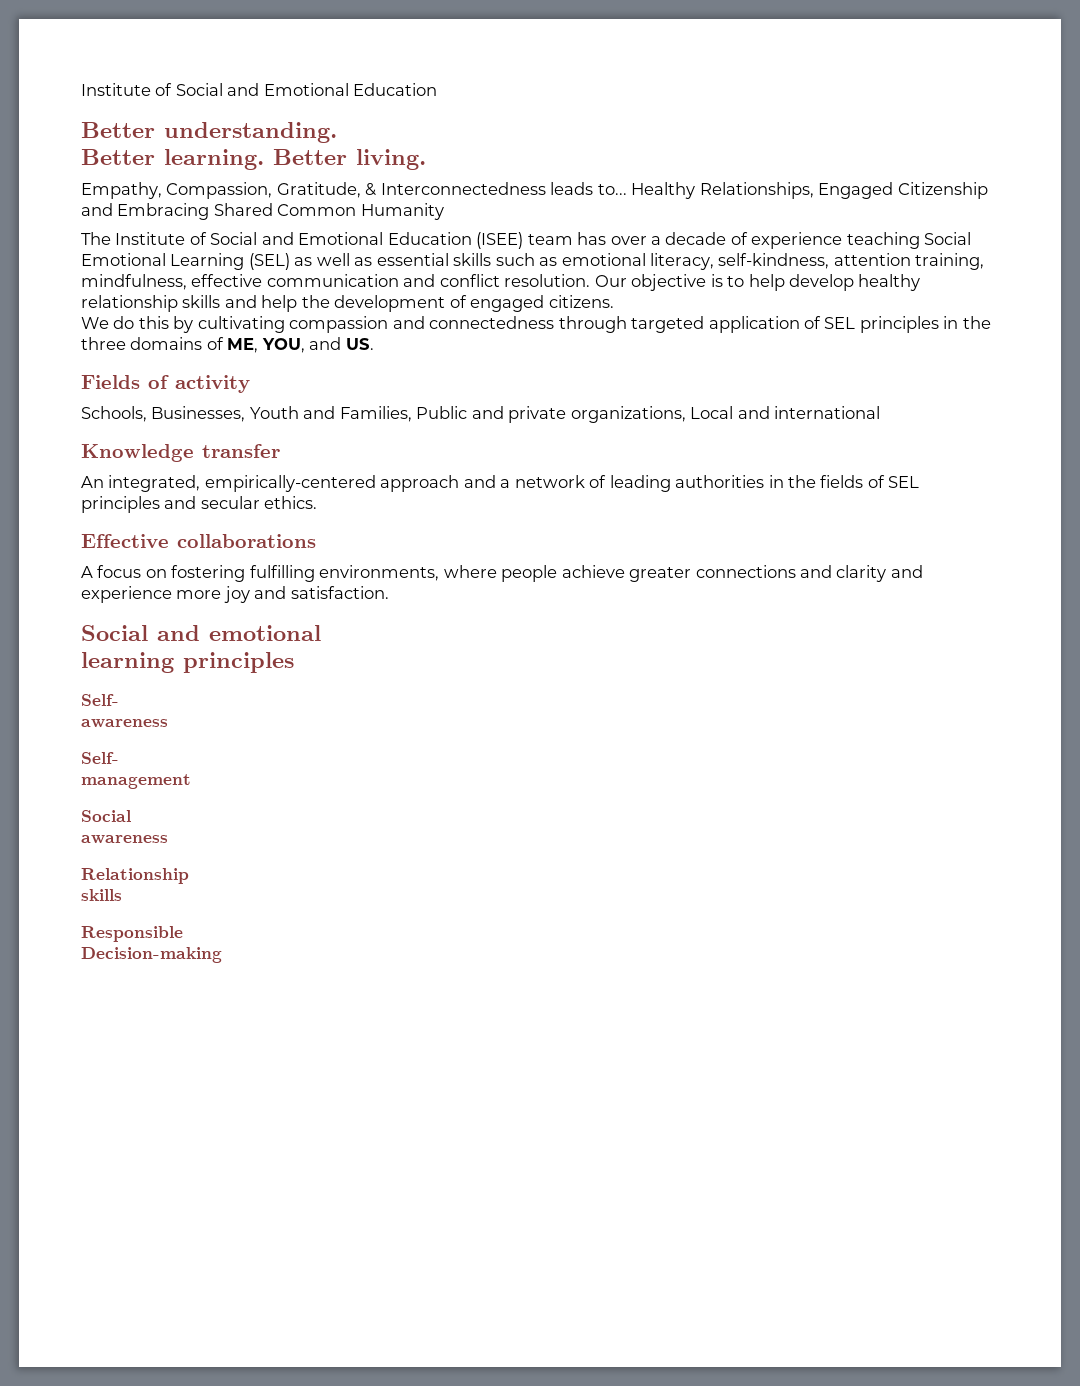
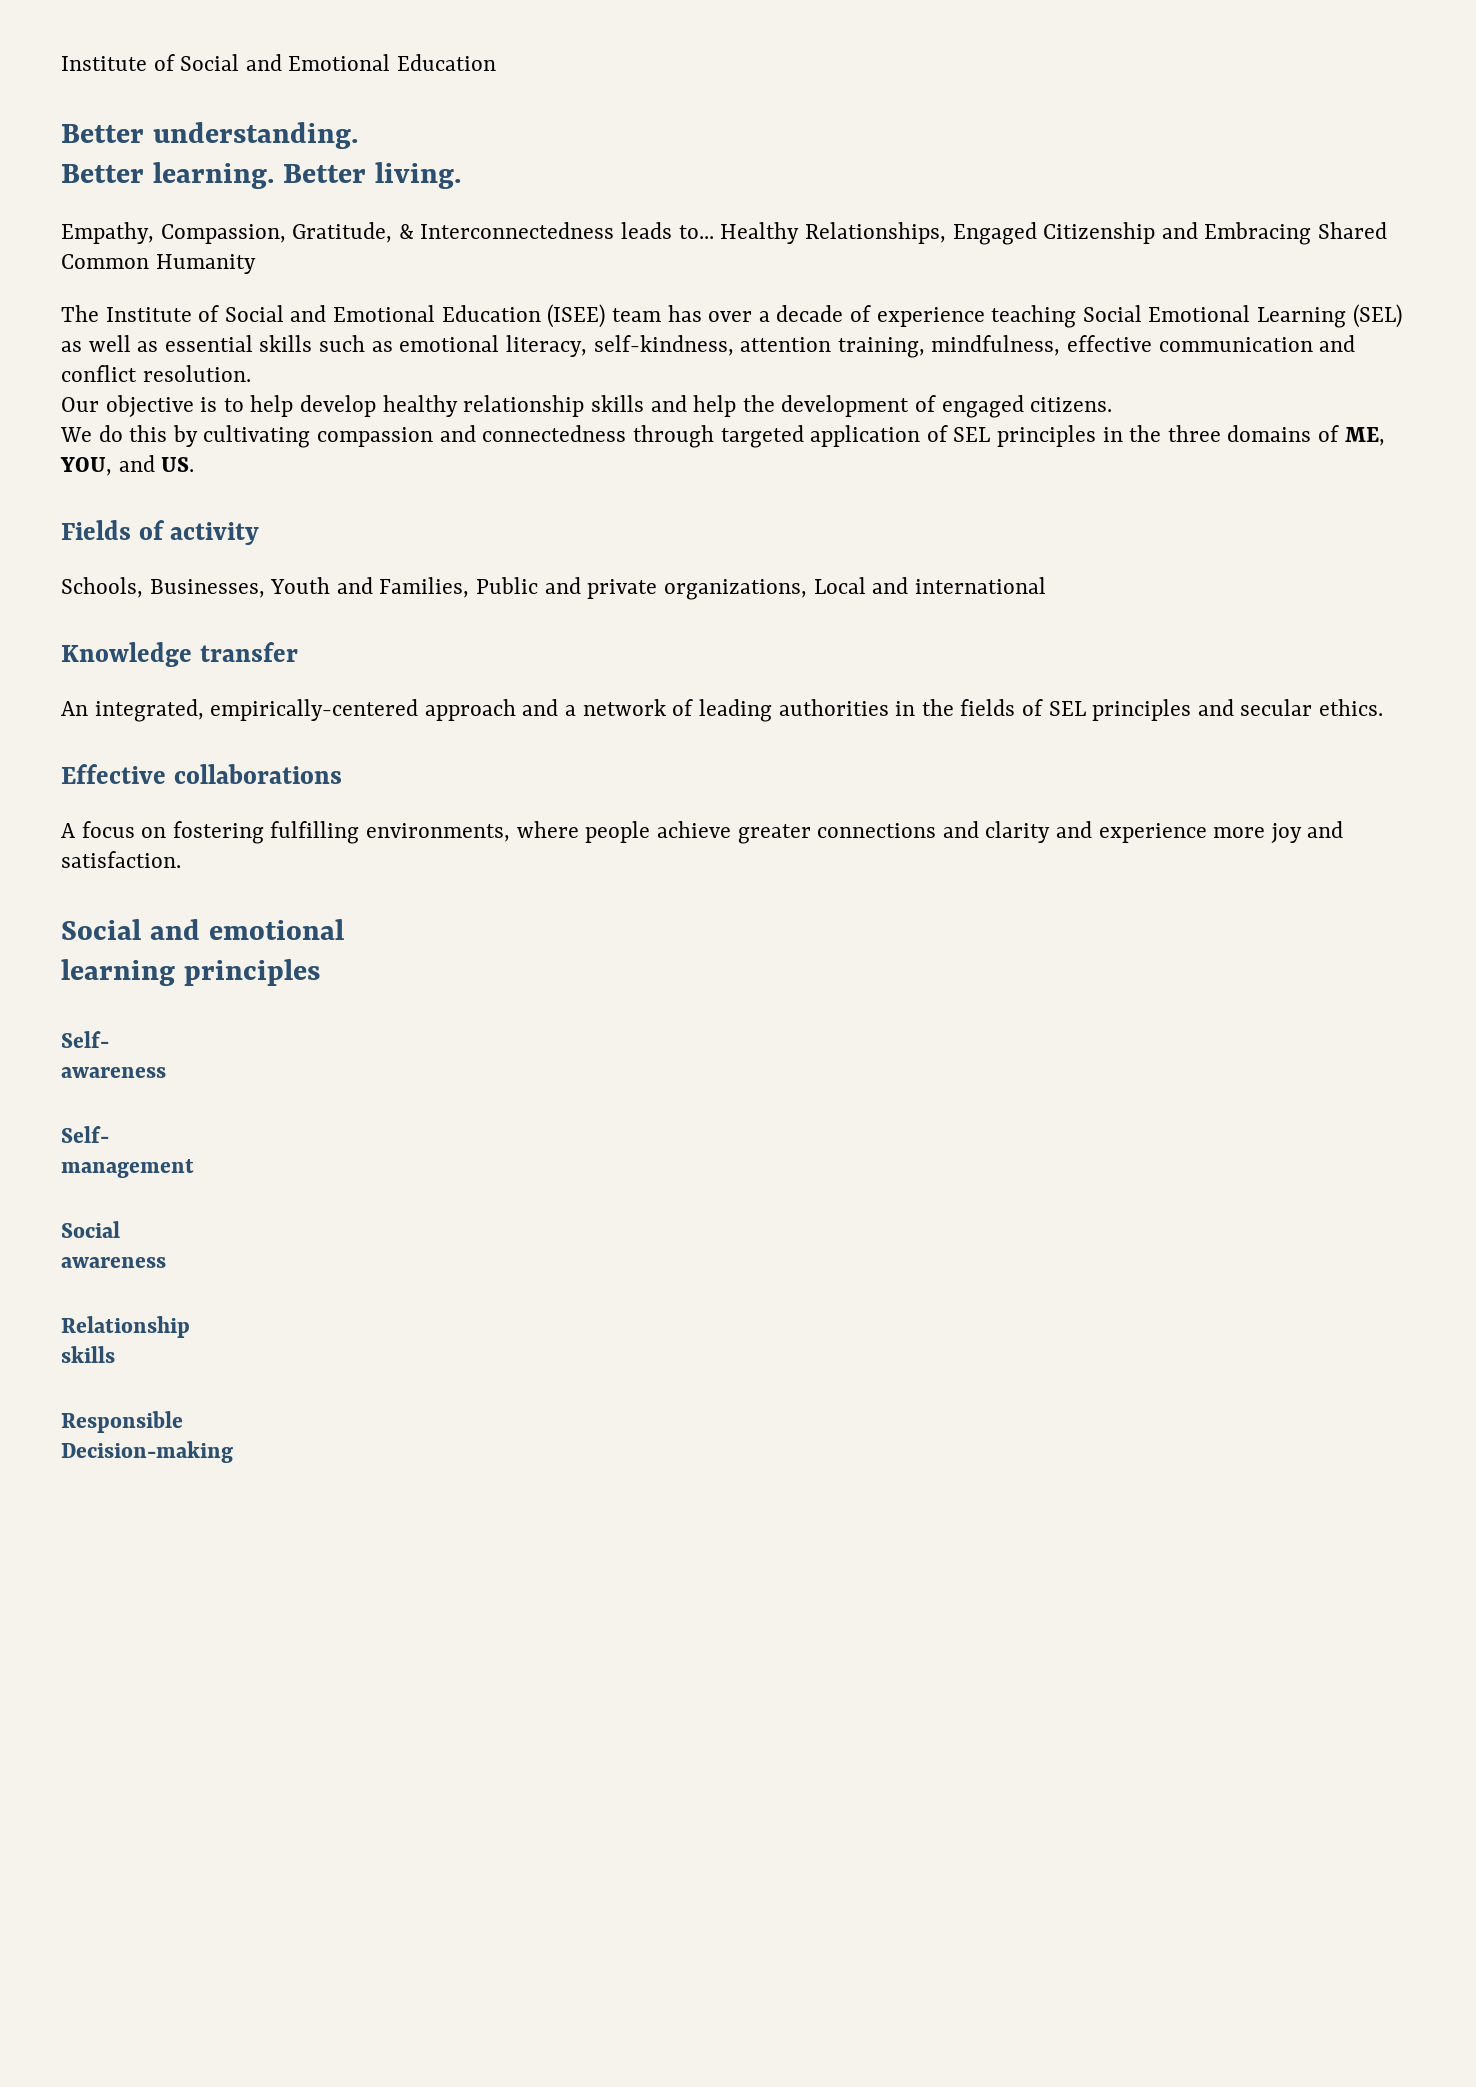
(591, 280) none -> (251, 373) //

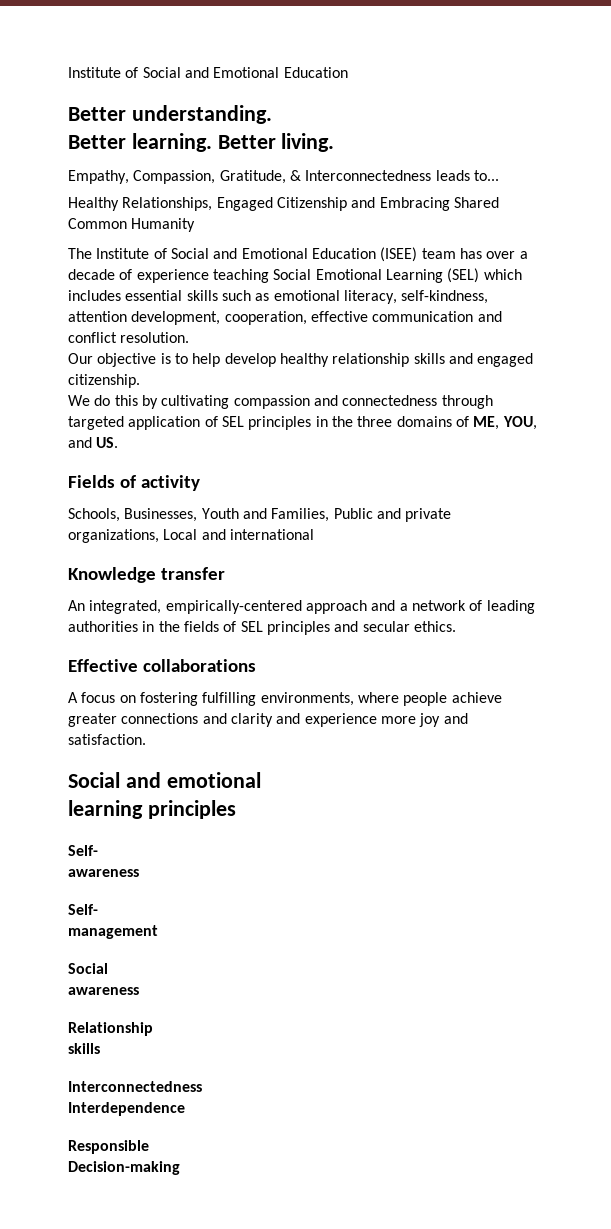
(714, 232) none -> (499, 175) //
[61,335,159,352] as well as -> [483,269,522,280] [68,290,121,301] which includes
[837,335,1061,358] training, mindfulness, -> [131,311,307,325] development, cooperation,
[693,395,1113,418] help the development of engaged citizens. -> [477,353,534,367] [68,374,140,388] engaged citizenship.
(115, 1354) none -> [68,1081,202,1092] [68,1102,185,1116] // Interconnectedness // Interdependence

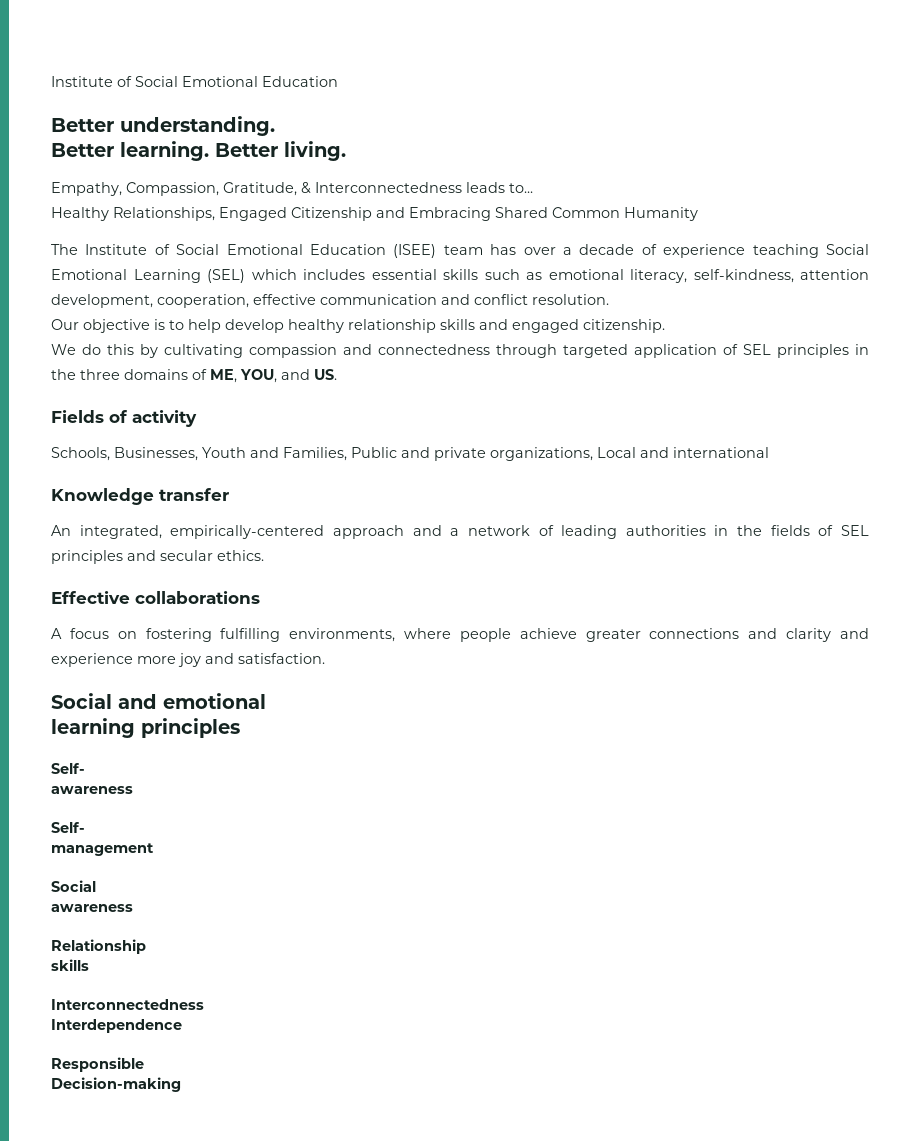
[68,67,209,78] Institute of Social and -> [51,76,178,87] Institute of Social
[213,248,238,259] and -> (220, 249) none

